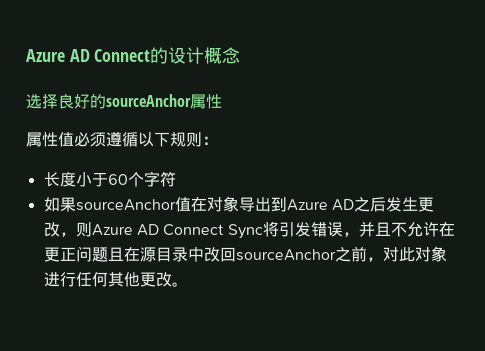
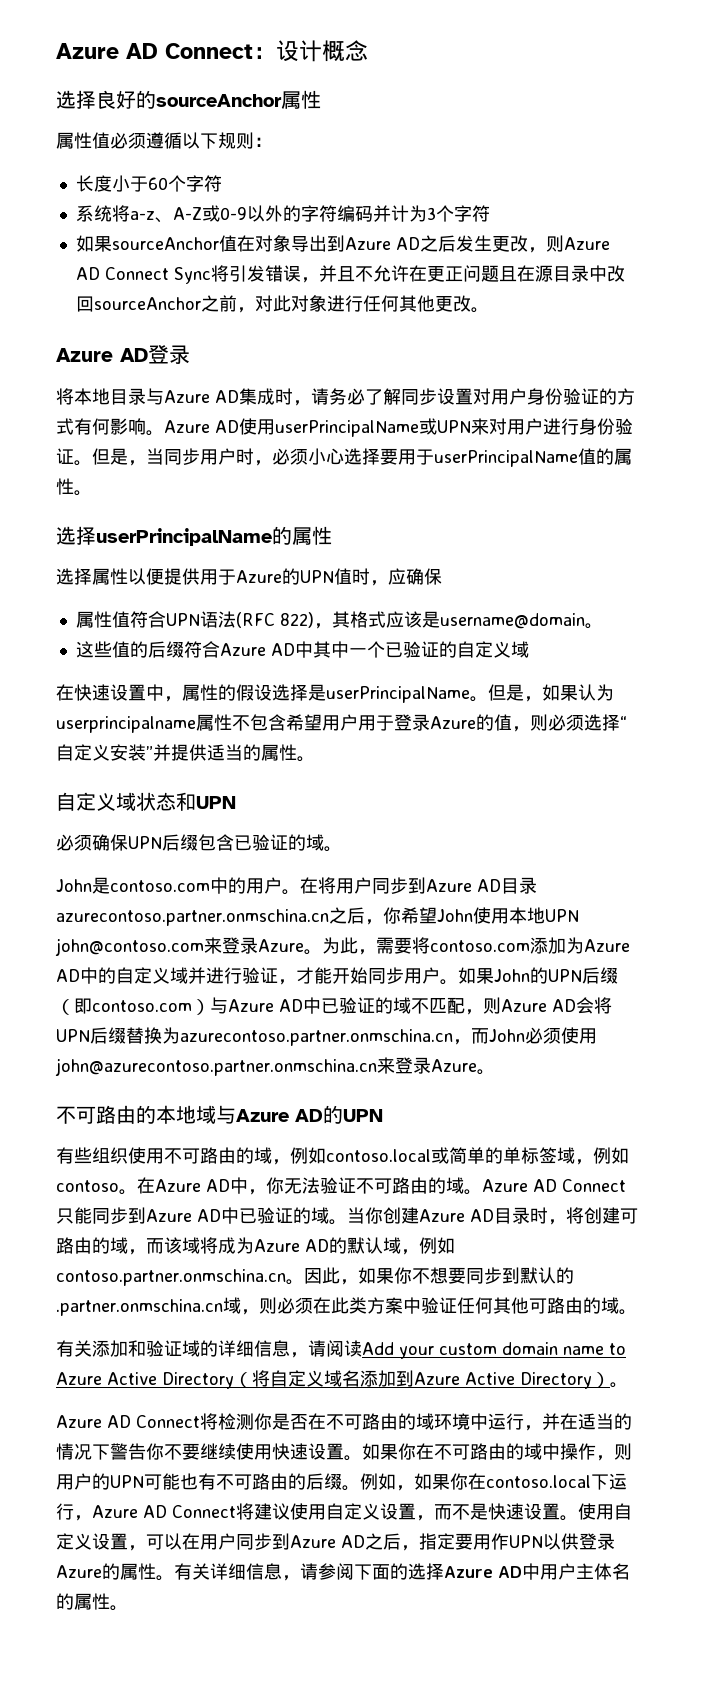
[26,47,169,64] Azure AD Connect的 -> [56,43,276,59] Azure AD Connect：
(176, 179) none -> [75,205,490,223] // 系统将a-z、A-Z或0-9以外的字符编码并计为3个字符
(188, 284) none -> [56,345,190,364] [56,388,635,406] [56,418,633,437] [56,448,632,467] [56,478,92,496] [56,526,332,546] [56,568,442,586] [75,611,603,629] [75,641,529,658] [56,684,614,703] [56,714,627,733] [56,744,315,762] [56,792,236,811] [56,834,342,852] [56,877,537,895] [56,907,579,926] [55,937,630,956] [56,967,618,985] [56,997,612,1015] [56,1027,597,1046] [55,1057,495,1076] [56,1105,383,1124] [56,1147,629,1165] [56,1177,626,1195] [56,1207,638,1225] [56,1237,455,1255] [56,1267,574,1286] [56,1297,637,1316] [56,1340,626,1359] [56,1370,628,1389] [56,1413,632,1431] [56,1443,632,1461] [56,1473,627,1491] [56,1503,632,1521] [56,1533,615,1551] [56,1563,630,1581] [56,1593,128,1611] // Azure AD登录 // 将本地目录与Azure AD集成时，请务必了解同步设置对用户身份验证的方式有何影响。Azure AD使用userPrincipalName或UPN来对用户进行身份验证。但是，当同步用户时，必须小心选择要用于userPrincipalName值的属性。 // 选择userPrincipalName的属性 // 选择属性以便提供用于Azure的UPN值时，应确保 // 属性值符合UPN语法(RFC 822)，其格式应该是username@domain。 // 这些值的后缀符合Azure AD中其中一个已验证的自定义域 // 在快速设置中，属性的假设选择是userPrincipalName。但是，如果认为userprincipalname属性不包含希望用户用于登录Azure的值，则必须选择“自定义安装”并提供适当的属性。 // 自定义域状态和UPN // 必须确保UPN后缀包含已验证的域。 // John是contoso.com中的用户。在将用户同步到Azure AD目录azurecontoso.partner.onmschina.cn之后，你希望John使用本地UPN john@contoso.com来登录Azure。为此，需要将contoso.com添加为Azure AD中的自定义域并进行验证，才能开始同步用户。如果John的UPN后缀（即contoso.com）与Azure AD中已验证的域不匹配，则Azure AD会将UPN后缀替换为azurecontoso.partner.onmschina.cn，而John必须使用john@azurecontoso.partner.onmschina.cn来登录Azure。 // 不可路由的本地域与Azure AD的UPN // 有些组织使用不可路由的域，例如contoso.local或简单的单标签域，例如contoso。在Azure AD中，你无法验证不可路由的域。Azure AD Connect只能同步到Azure AD中已验证的域。当你创建Azure AD目录时，将创建可路由的域，而该域将成为Azure AD的默认域，例如contoso.partner.onmschina.cn。因此，如果你不想要同步到默认的.partner.onmschina.cn域，则必须在此类方案中验证任何其他可路由的域。 // 有关添加和验证域的详细信息，请阅读Add your custom domain name to Azure Active Directory（将自定义域名添加到Azure Active Directory）。 // Azure AD Connect将检测你是否在不可路由的域环境中运行，并在适当的情况下警告你不要继续使用快速设置。如果你在不可路由的域中操作，则用户的UPN可能也有不可路由的后缀。例如，如果你在contoso.local下运行，Azure AD Connect将建议使用自定义设置，而不是快速设置。使用自定义设置，可以在用户同步到Azure AD之后，指定要用作UPN以供登录Azure的属性。有关详细信息，请参阅下面的选择Azure AD中用户主体名的属性。

